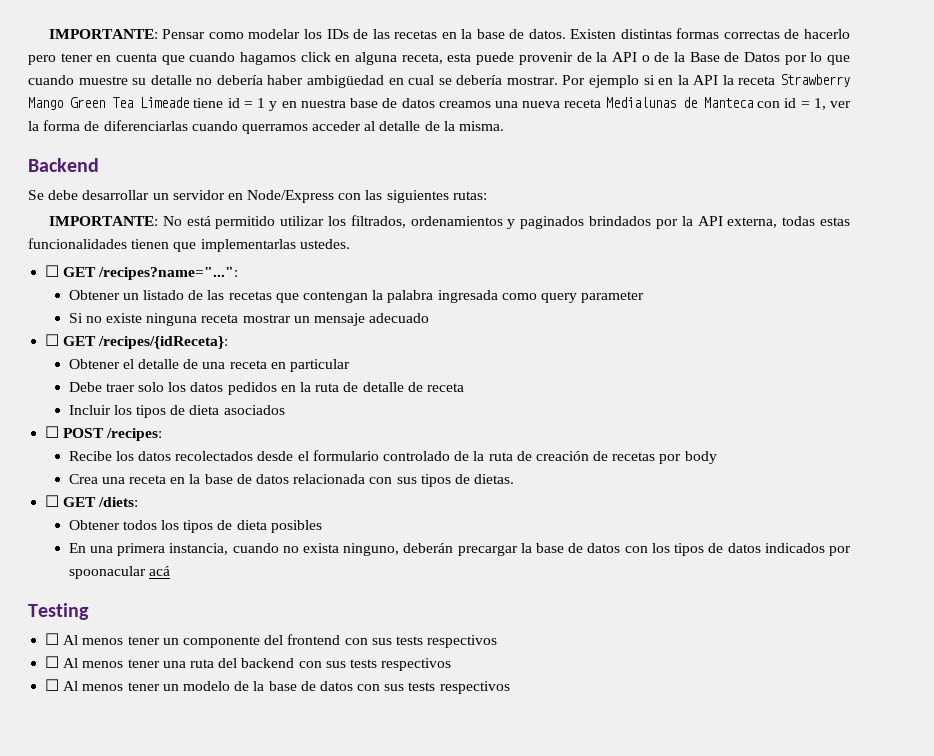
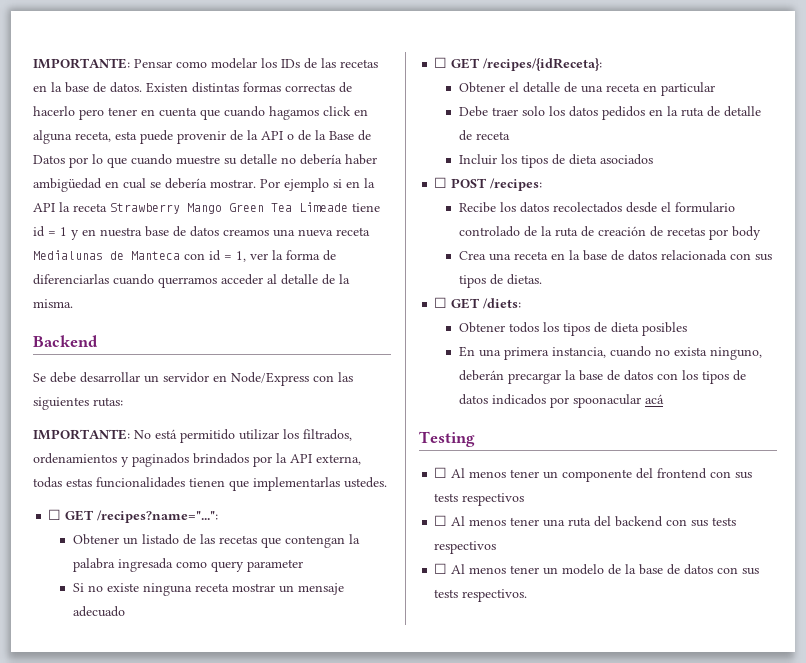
[439,681,510,694] respectivos -> [462,589,528,602] respectivos.

